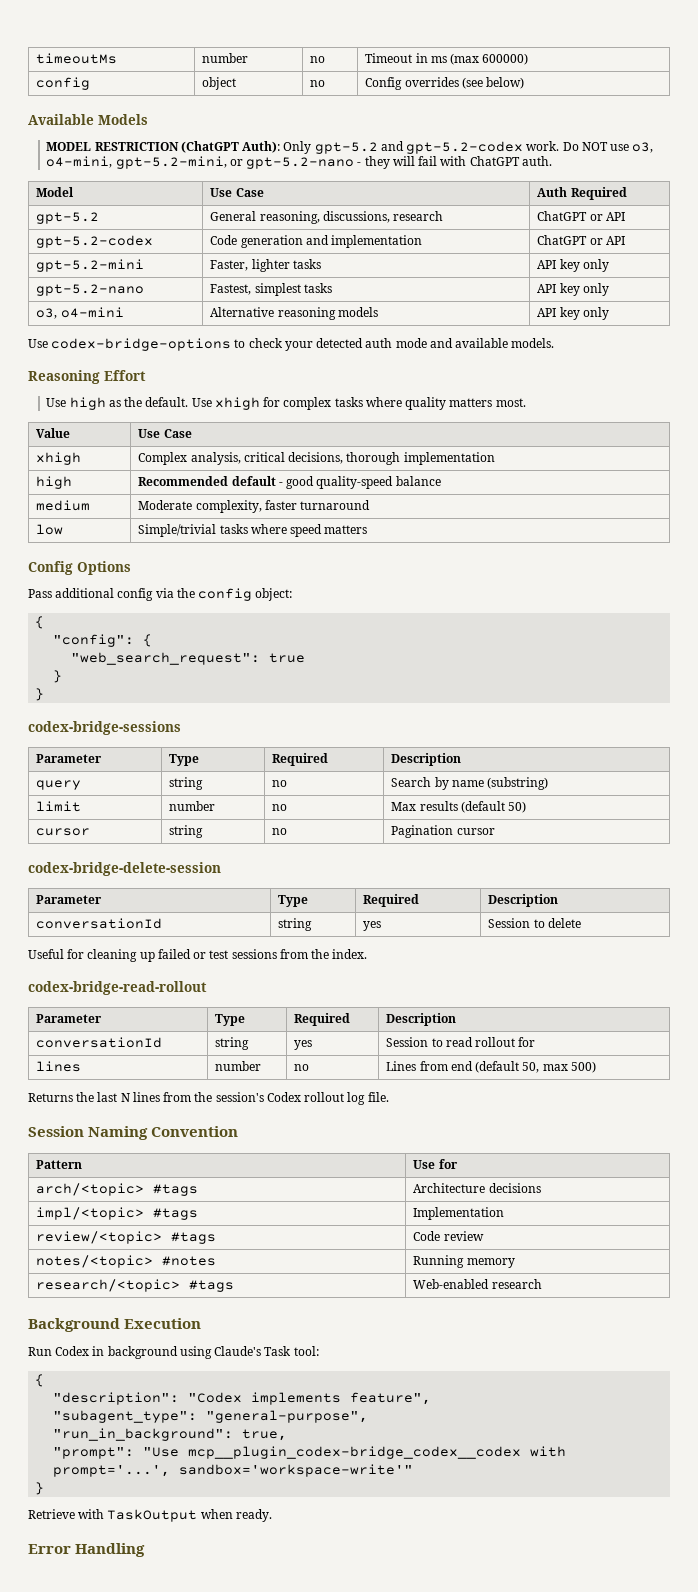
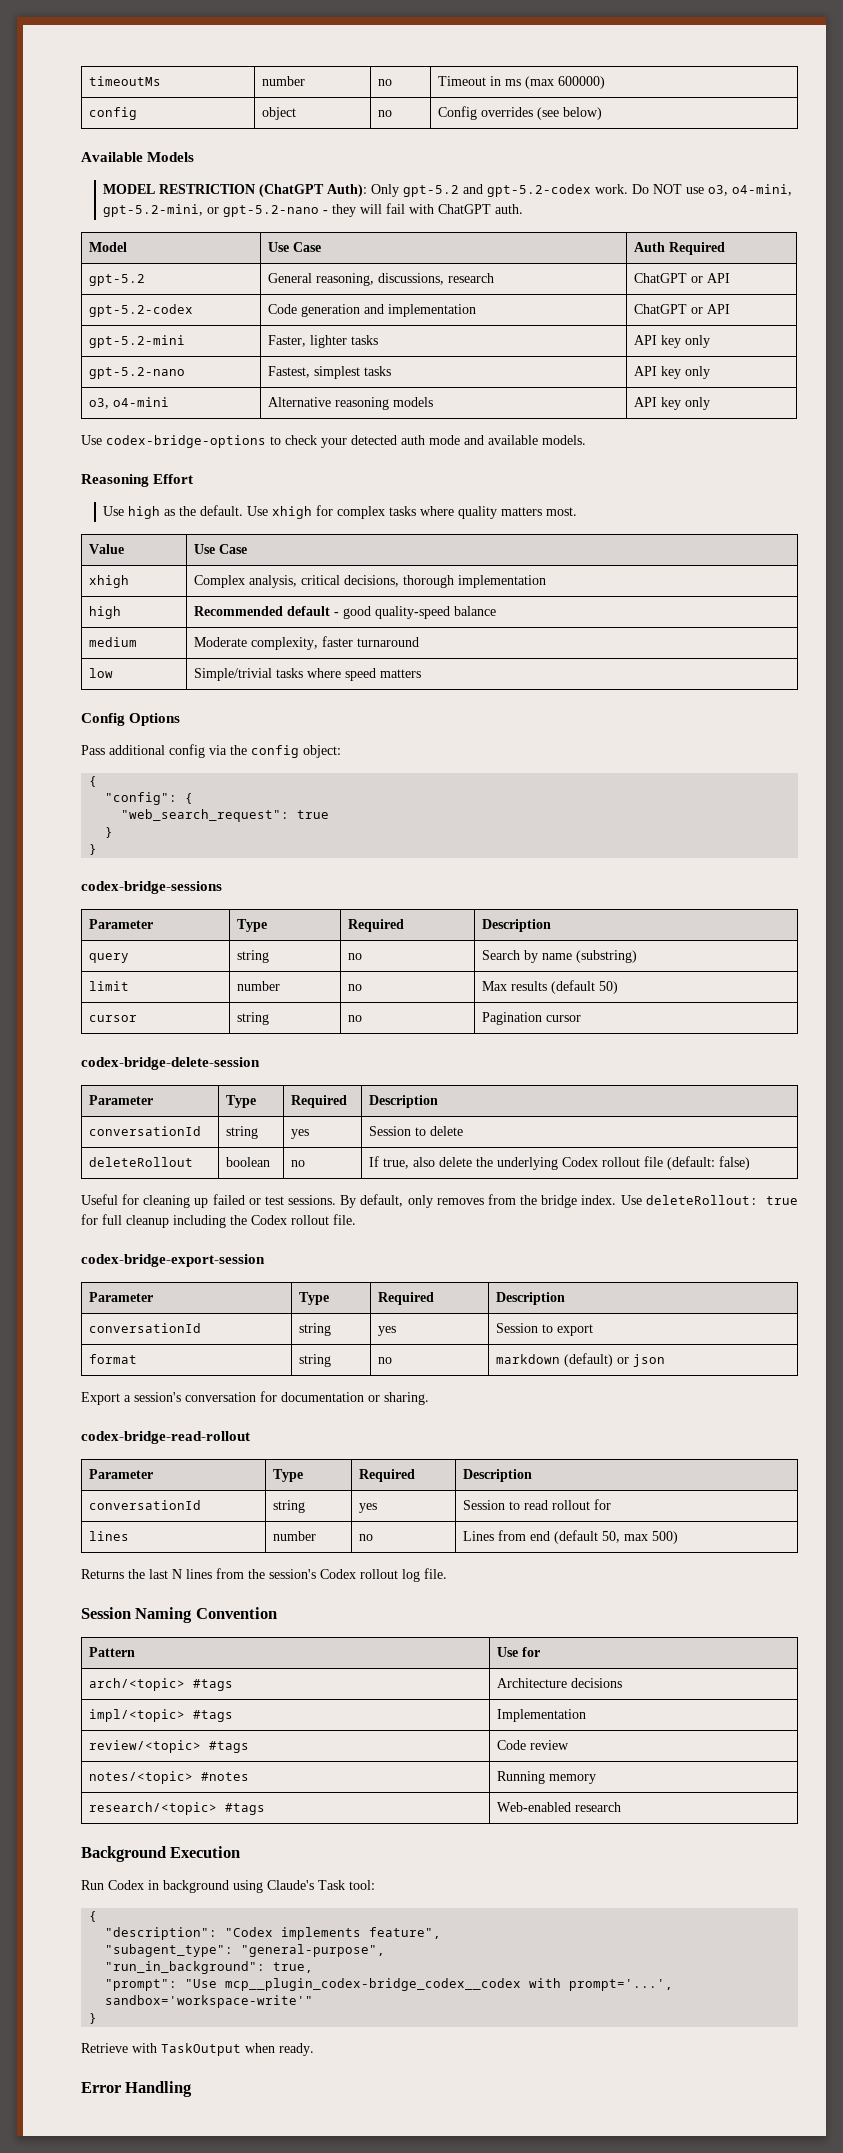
(581, 923) none -> [88,1157,193,1167] [225,1157,270,1167] [290,1160,305,1167] [368,1156,750,1170] // deleteRollout | boolean | no | If true, also delete the underlying Codex rollout file (default: false)
[231,949,330,959] sessions from the -> [288,1194,578,1208] sessions. By default, only removes from the bridge
(368, 954) none -> [620,1195,798,1205] [81,1214,356,1228] [81,1254,265,1267] [88,1292,153,1302] [298,1292,329,1305] [377,1292,434,1305] [495,1292,565,1305] [88,1323,201,1333] [298,1323,331,1336] [377,1326,396,1336] [495,1323,593,1336] [88,1354,137,1364] [298,1354,331,1367] [377,1357,392,1364] [495,1353,665,1367] [81,1391,429,1405] Use deleteRollout: true for full cleanup including the Codex rollout file. // codex-bridge-export-session // Parameter | Type | Required | Description // conversationId | string | yes | Session to export // format | string | no | markdown (default) or json // Export a session's conversation for documentation or sharing.

